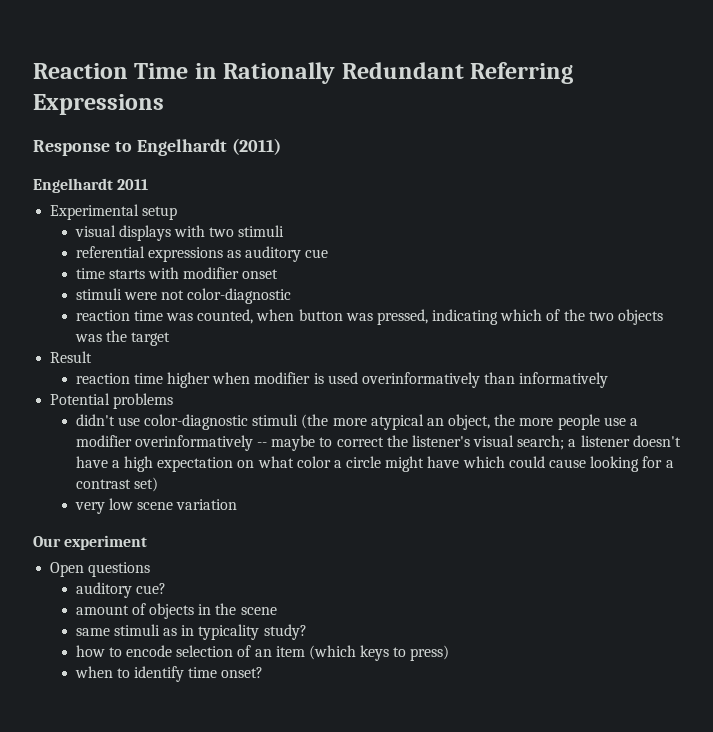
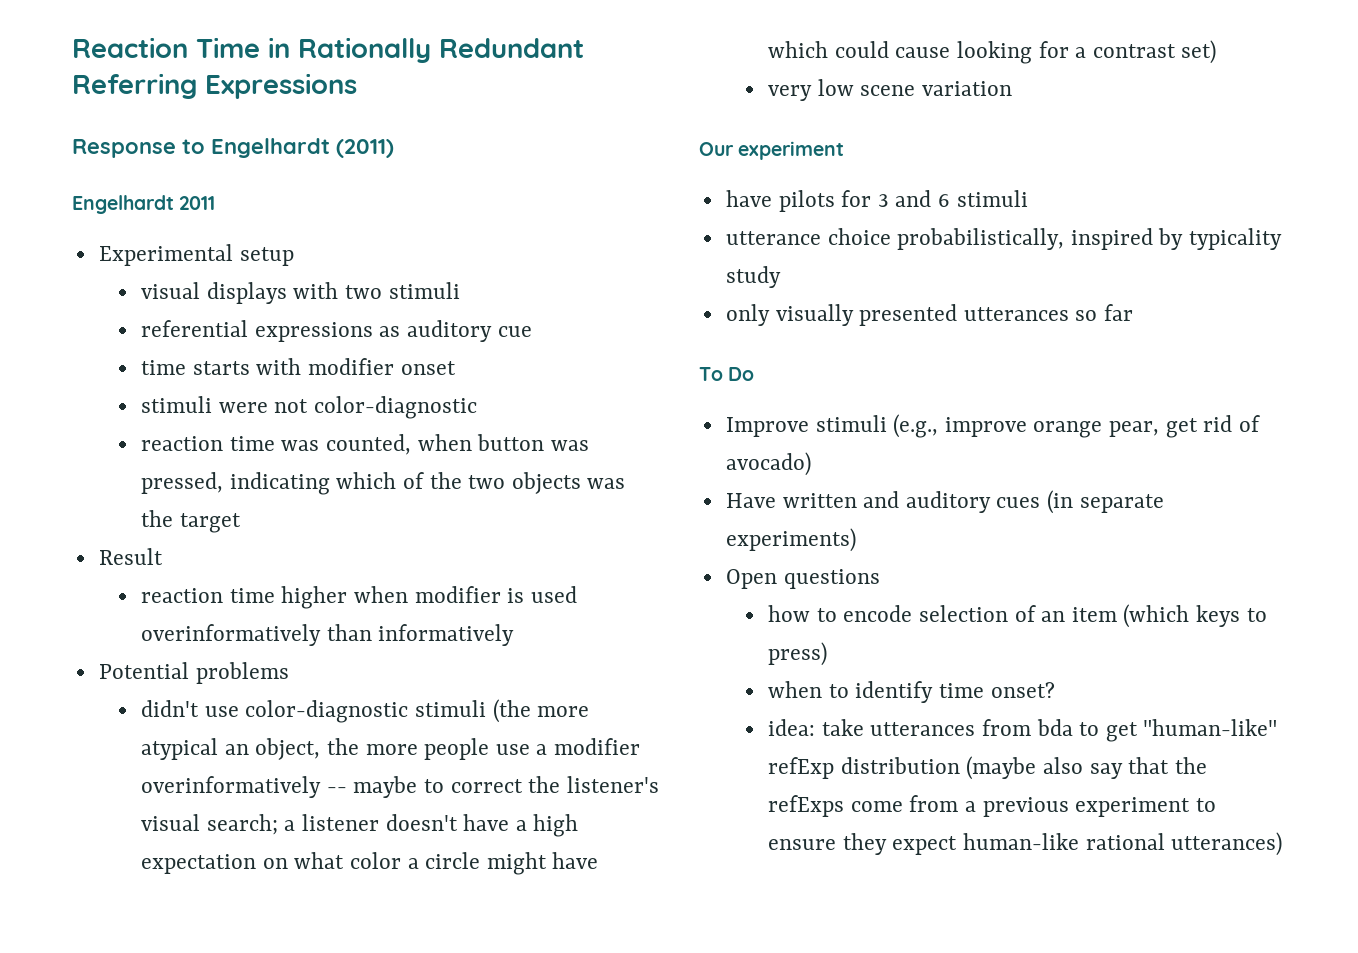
[50,562,151,577] [75,582,166,598] [75,603,277,619] [75,624,307,640] Open questions // auditory cue? // amount of objects in the scene // same stimuli as in typicality study? -> [725,190,1028,212] [725,228,1283,250] [725,266,781,288] [725,304,1134,326] [699,367,755,381] [725,414,1260,438] [725,452,811,476] [725,490,1164,514] [725,528,856,552] [725,569,880,589] have pilots for 3 and 6 stimuli // utterance choice probabilistically, inspired by typicality study // only visually presented utterances so far // To Do // Improve stimuli (e.g., improve orange pear, get rid of avocado) // Have written and auditory cues (in separate experiments) // Open questions
(264, 672) none -> [768,719,1278,742] [768,756,1207,780] [768,795,1216,817] [768,832,1283,856] // idea: take utterances from bda to get "human-like" refExp distribution (maybe also say that the refExps come from a previous experiment to ensure they expect human-like rational utterances)

